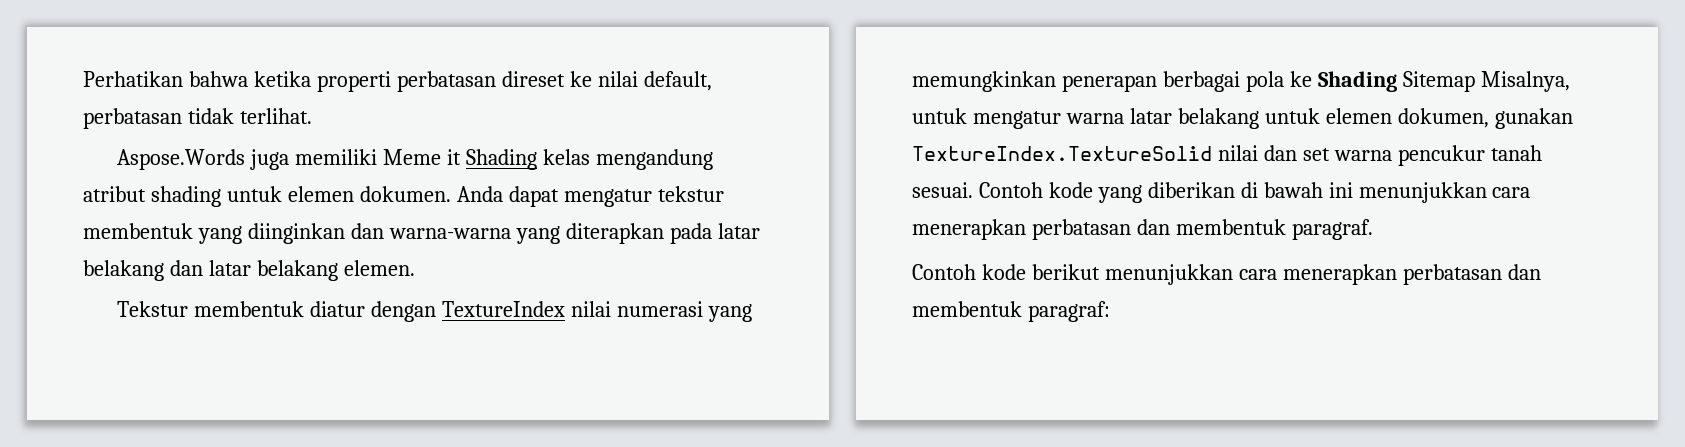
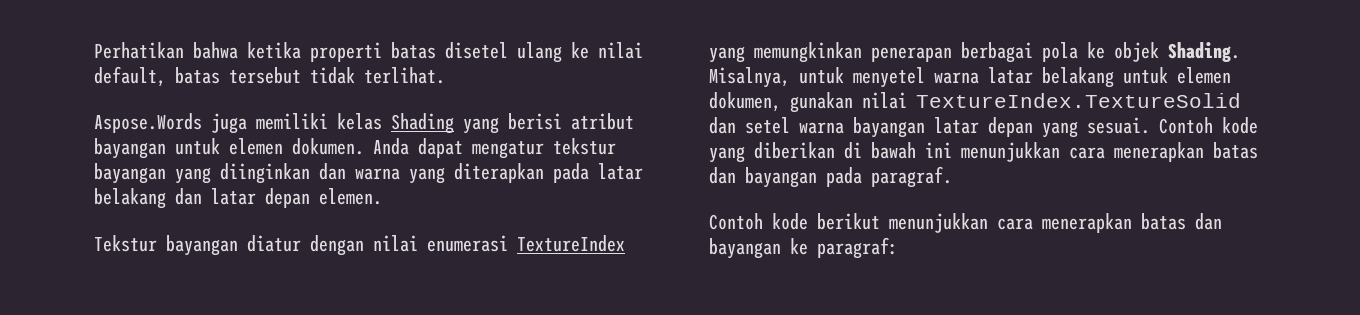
[396,71,565,92] perbatasan direset -> [391,42,562,63] batas disetel ulang
[83,108,182,129] perbatasan -> [175,67,301,84] batas tersebut
[383,149,713,170] [83,186,221,207] Meme it Shading kelas mengandung atribut shading -> [337,113,634,134] [94,138,166,159] kelas Shading yang berisi atribut bayangan
[83,223,193,239] membentuk -> [94,163,166,184] bayangan
[388,228,511,239] warna-warna -> [355,168,400,180] warna
[256,260,338,281] belakang -> [265,188,310,208] depan
[194,301,305,317] membentuk -> [166,235,238,256] bayangan
[441,301,703,317] TextureIndex nilai numerasi -> [373,235,625,252] nilai enumerasi TextureIndex
[1317,71,1475,92] Shading Sitemap -> [1114,42,1240,62] objek Shading.
[972,111,1061,129] mengatur -> [853,67,925,88] menyetel
[912,145,1542,166] TextureIndex.TextureSolid nilai dan set warna pencukur tanah -> [862,92,1241,109] [709,117,1078,138] nilai TextureIndex.TextureSolid dan setel warna bayangan latar depan yang
[1031,219,1286,240] perbatasan dan membentuk -> [1213,142,1258,159] [709,167,862,188] batas dan bayangan pada
[1402,264,1541,285] [912,301,1022,317] perbatasan dan membentuk -> [1141,213,1222,230] [709,238,808,259] batas dan bayangan ke

